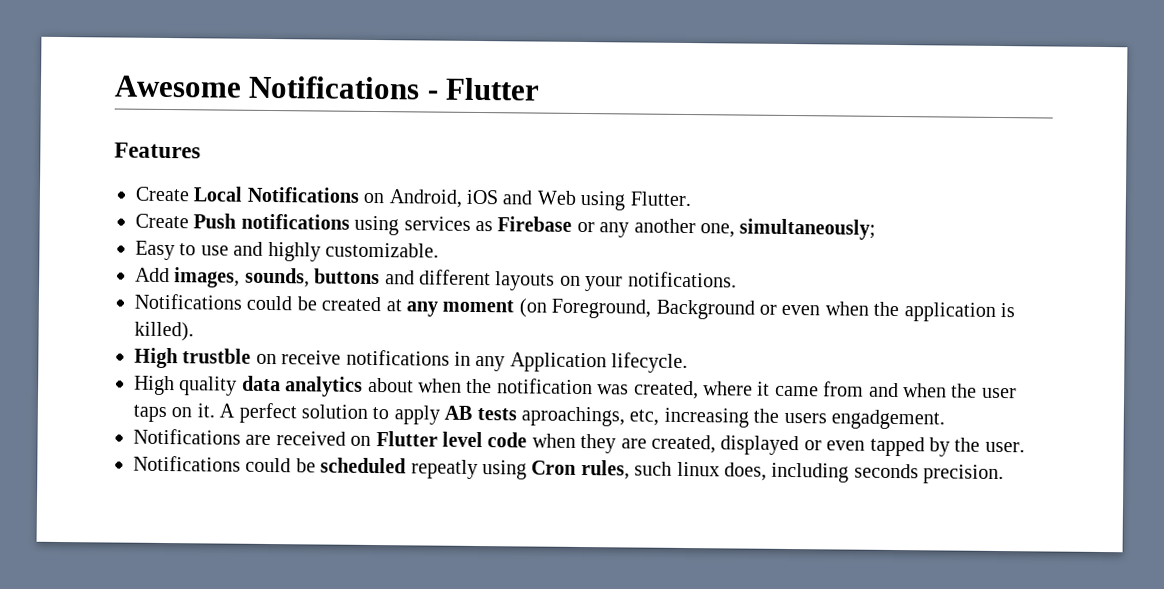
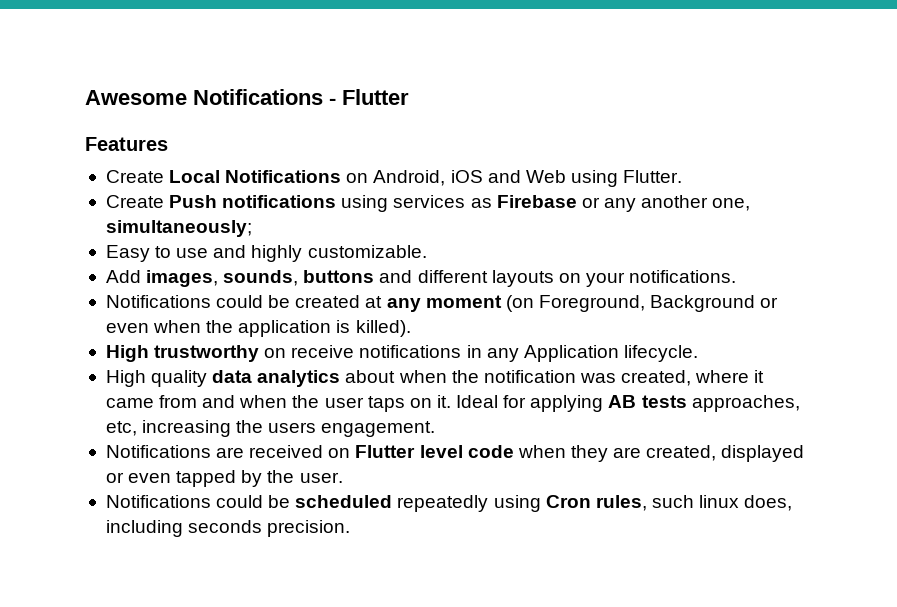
[182,348,252,364] trustble -> [154,345,260,362] trustworthy
[219,402,440,425] A perfect solution to apply -> [456,395,604,412] Ideal for applying
[520,406,625,427] aproachings, -> [691,395,800,412] approaches,
[830,409,945,430] engadgement. -> [321,421,436,437] engagement.
[410,459,478,480] repeatly -> [397,495,489,512] repeatedly

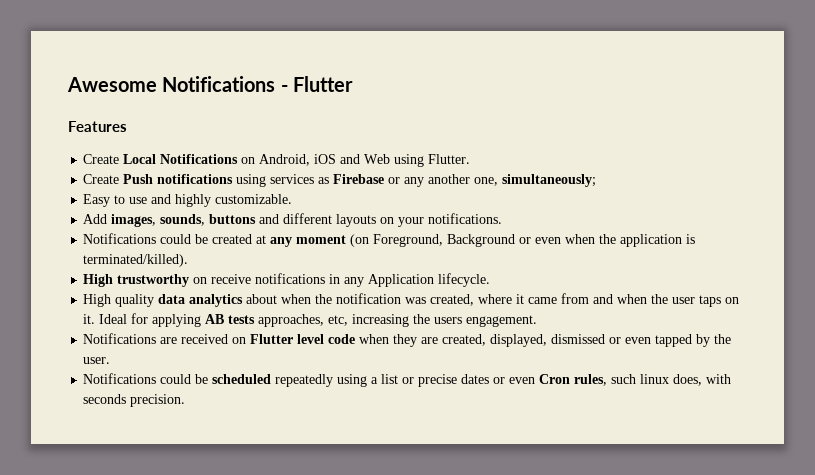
[355,320,411,337] killed). -> [83,254,189,267] terminated/killed).
[721,445,805,462] displayed -> [490,334,606,347] displayed, dismissed
(541, 503) none -> [371,374,536,387] a list or precise dates or even
[105,520,183,537] including -> [706,374,732,384] with

